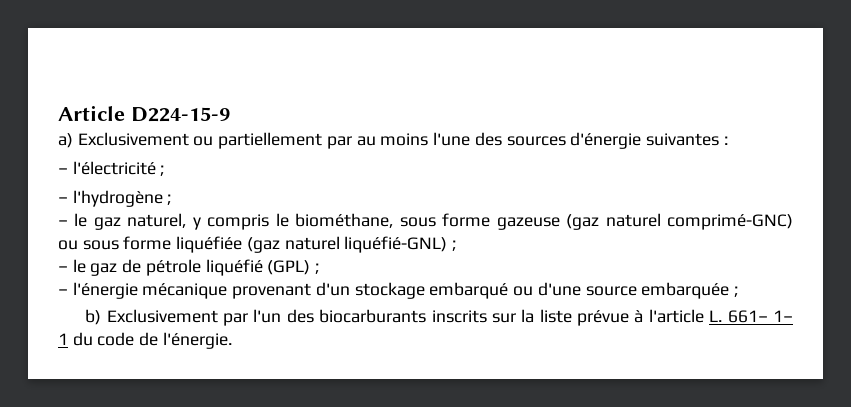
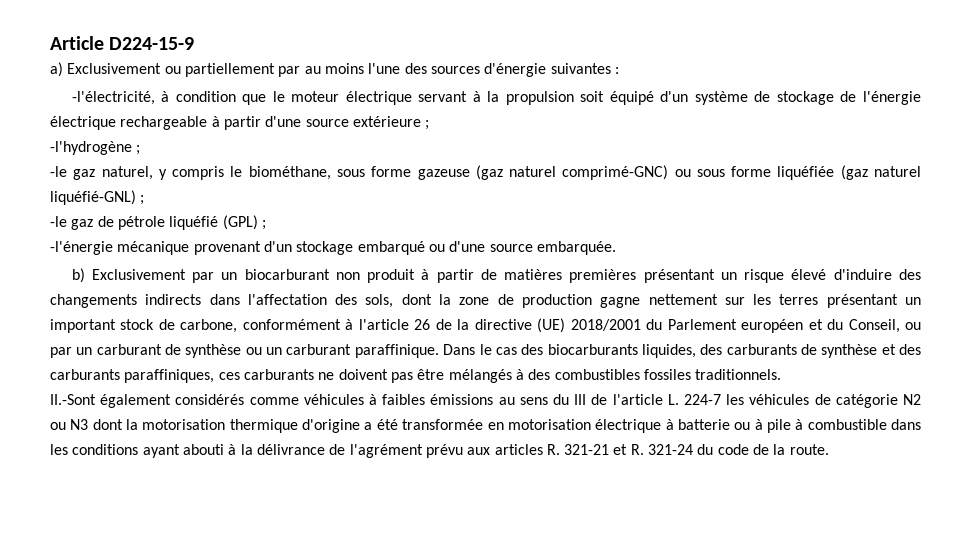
[58,161,165,176] [58,190,172,207] [58,213,88,227] – l'électricité ; // – l'hydrogène ; // – le -> [71,91,921,105] [50,116,430,130] [50,141,141,155] [50,166,67,177] -l'électricité, à condition que le moteur électrique servant à la propulsion soit équipé d'un système de stockage de l'énergie électrique rechargeable à partir d'une source extérieure ; // -l'hydrogène ; // -le
[58,259,86,273] – le -> [50,216,67,227] -le
[58,282,138,299] – l'énergie -> [50,241,113,255] -l'énergie
[641,282,738,299] embarquée ; -> [536,241,616,255] embarquée.
[253,309,794,326] [58,333,68,345] l'un des biocarburants inscrits sur la liste prévue à l'article L. 661– 1– 1 -> [221,269,922,283] [50,294,921,308] [50,318,922,333] [50,344,922,358] [50,369,782,383] [50,394,922,408] [50,419,922,433] [50,444,694,458] un biocarburant non produit à partir de matières premières présentant un risque élevé d'induire des changements indirects dans l'affectation des sols, dont la zone de production gagne nettement sur les terres présentant un important stock de carbone, conformément à l'article 26 de la directive (UE) 2018/2001 du Parlement européen et du Conseil, ou par un carburant de synthèse ou un carburant paraffinique. Dans le cas des biocarburants liquides, des carburants de synthèse et des carburants paraffiniques, ces carburants ne doivent pas être mélangés à des combustibles fossiles traditionnels. // II.-Sont également considérés comme véhicules à faibles émissions au sens du III de l'article L. 224-7 les véhicules de catégorie N2 ou N3 dont la motorisation thermique d'origine a été transformée en motorisation électrique à batterie ou à pile à combustible dans les conditions ayant abouti à la délivrance de l'agrément prévu aux articles R. 321-21 et R. 321-24
[162,332,232,349] l'énergie. -> [773,444,829,455] la route.

